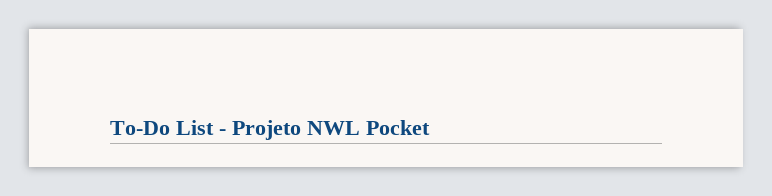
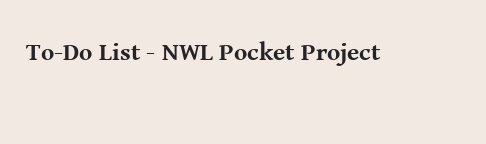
[232,120,301,140] Projeto -> (156, 56) none
(430, 127) none -> [301,43,382,66] Project

